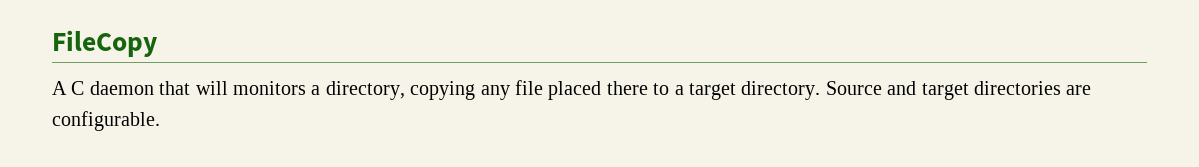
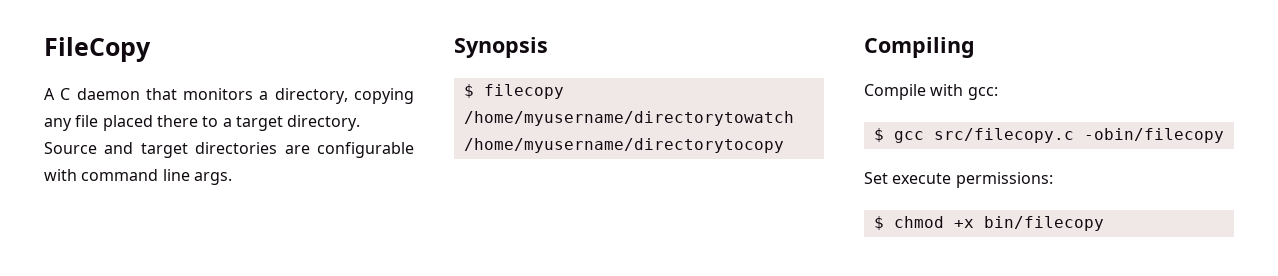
[195,81,228,95] will -> (177, 94) none
[52,111,160,131] configurable. -> [317,142,415,158] [44,169,232,185] [454,37,548,58] [463,84,564,99] [463,111,794,126] [463,138,784,153] [864,37,975,58] [864,84,998,100] [873,128,1224,143] [864,172,1053,188] [873,216,1104,231] configurable with command line args. // Synopsis // $ filecopy /home/myusername/directorytowatch /home/myusername/directorytocopy // Compiling // Compile with gcc: // $ gcc src/filecopy.c -obin/filecopy // Set execute permissions: // $ chmod +x bin/filecopy

